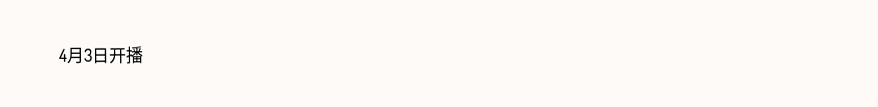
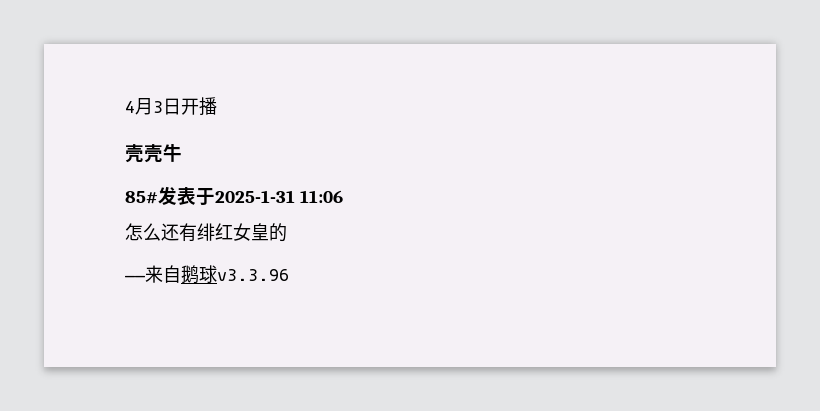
(144, 55) none -> [125,144,182,163] [125,186,343,205] [125,223,287,242] [125,265,289,284] // 壳壳牛 // 85#发表于2025-1-31 11:06 // 怎么还有绯红女皇的 // ——来自鹅球v3.3.96

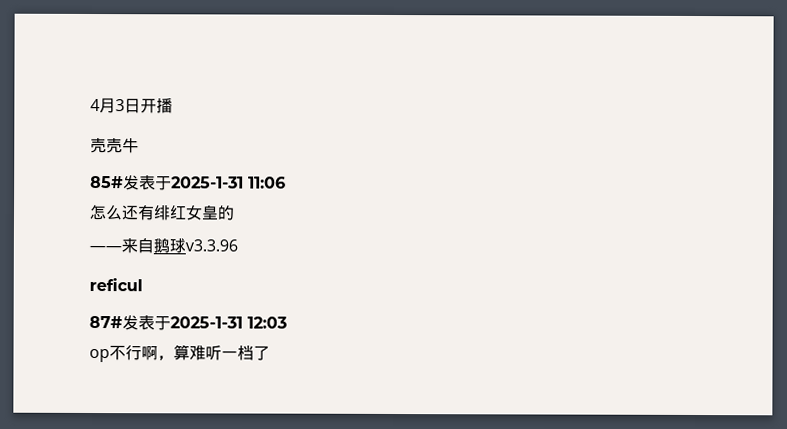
(289, 275) none -> [89,277,143,292] [89,315,287,331] [89,344,270,363] // reficul // 87#发表于2025-1-31 12:03 // op不行啊，算难听一档了

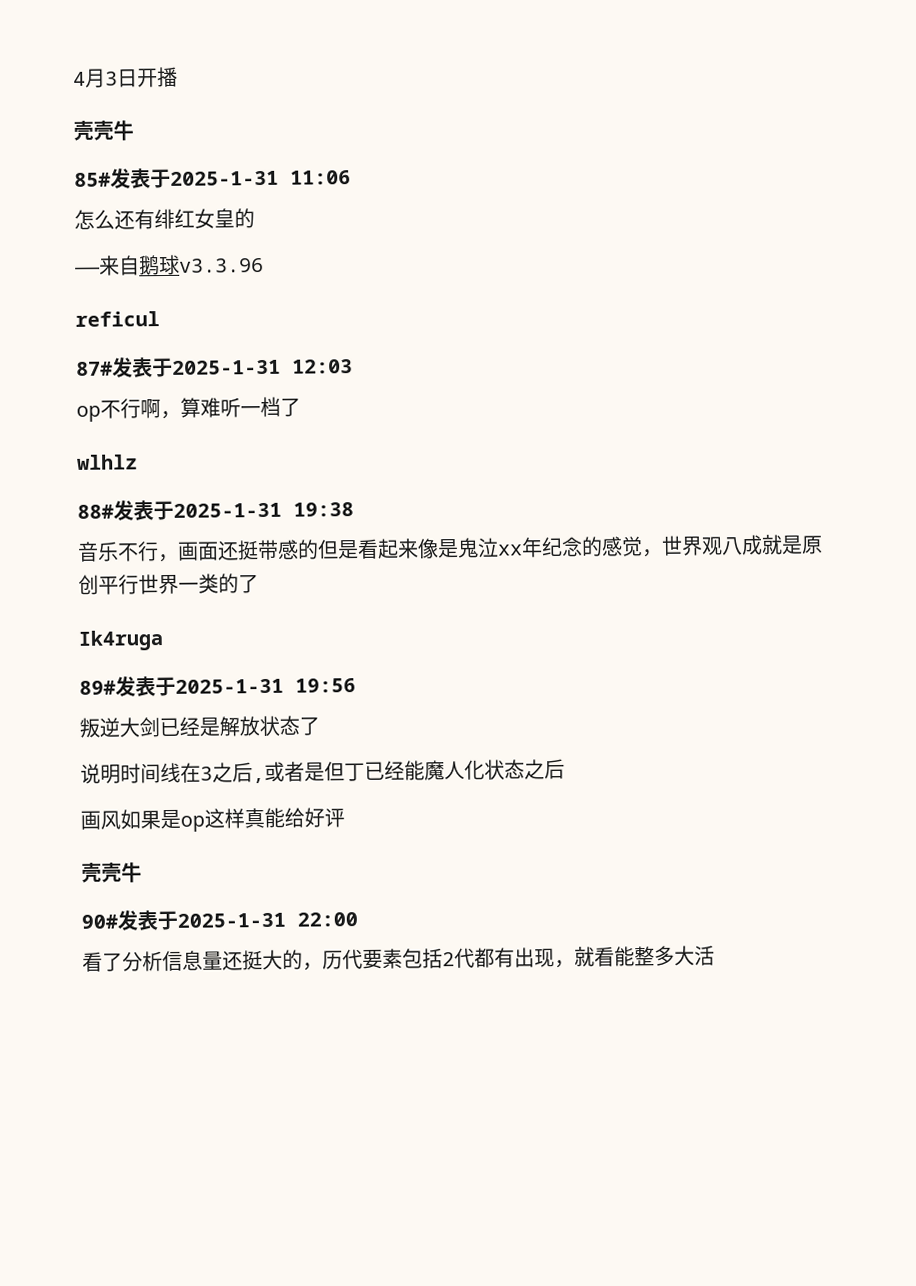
(270, 353) none -> [77,454,138,470] [77,500,354,521] [77,534,823,563] [78,573,259,595] [78,630,164,651] [79,676,356,697] [79,715,320,738] [80,758,565,784] [80,807,345,832] [81,862,142,883] [81,910,358,931] [82,945,715,972] // wlhlz // 88#发表于2025-1-31 19:38 // 音乐不行，画面还挺带感的但是看起来像是鬼泣xx年纪念的感觉，世界观八成就是原创平行世界一类的了 // Ik4ruga // 89#发表于2025-1-31 19:56 // 叛逆大剑已经是解放状态了 // 说明时间线在3之后,或者是但丁已经能魔人化状态之后 // 画风如果是op这样真能给好评 // 壳壳牛 // 90#发表于2025-1-31 22:00 // 看了分析信息量还挺大的，历代要素包括2代都有出现，就看能整多大活

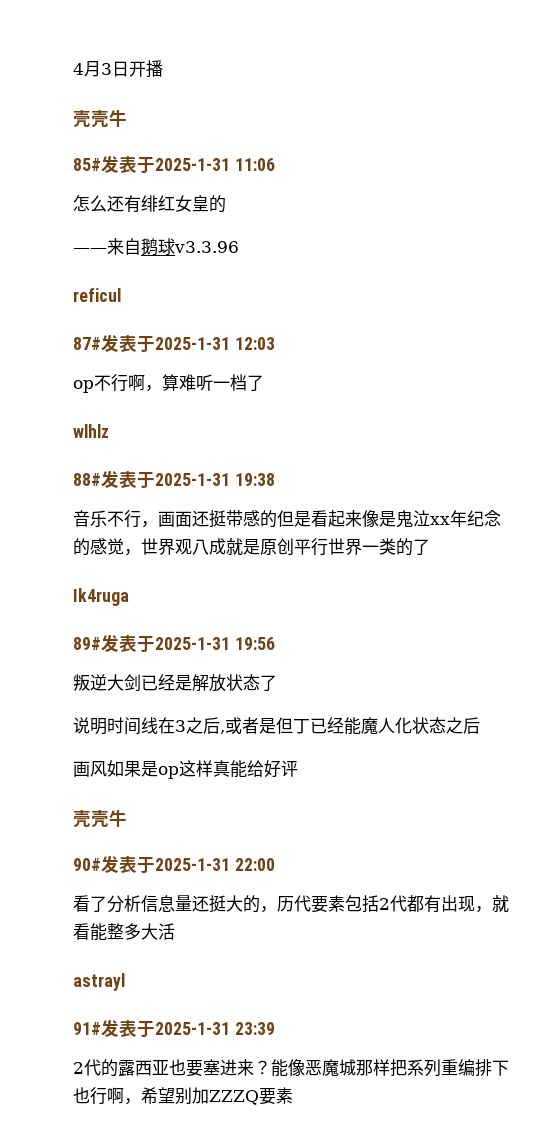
(715, 955) none -> [73,973,125,991] [73,1019,275,1037] [73,1059,509,1077] [73,1087,293,1105] // astrayl // 91#发表于2025-1-31 23:39 // 2代的露西亚也要塞进来？能像恶魔城那样把系列重编排下也行啊，希望别加ZZZQ要素

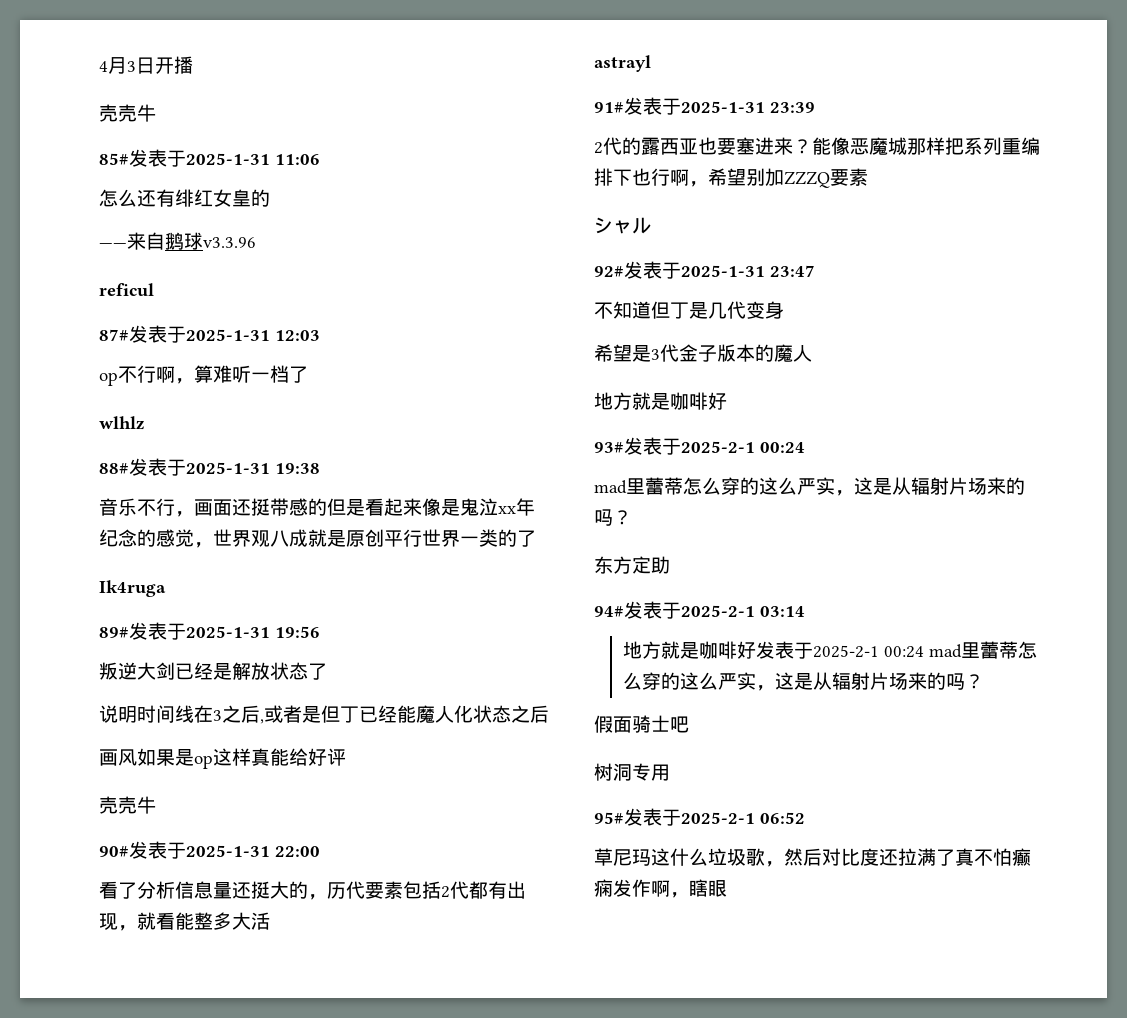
(293, 1095) none -> [594,217,651,234] [594,261,815,279] [594,301,784,319] [594,344,812,362] [594,392,727,410] [594,437,805,455] [594,477,1025,496] [594,509,632,526] [594,556,670,574] [594,601,805,619] [622,641,1037,659] [622,672,984,691] [594,715,689,733] [594,763,670,781] [594,808,805,826] [594,848,1031,867] [594,879,727,898] // シャル // 92#发表于2025-1-31 23:47 // 不知道但丁是几代变身 // 希望是3代金子版本的魔人 // 地方就是咖啡好 // 93#发表于2025-2-1 00:24 // mad里蕾蒂怎么穿的这么严实，这是从辐射片场来的吗？ // 东方定助 // 94#发表于2025-2-1 03:14 // 地方就是咖啡好发表于2025-2-1 00:24 mad里蕾蒂怎么穿的这么严实，这是从辐射片场来的吗？ // 假面骑士吧 // 树洞专用 // 95#发表于2025-2-1 06:52 // 草尼玛这什么垃圾歌，然后对比度还拉满了真不怕癫痫发作啊，瞎眼

